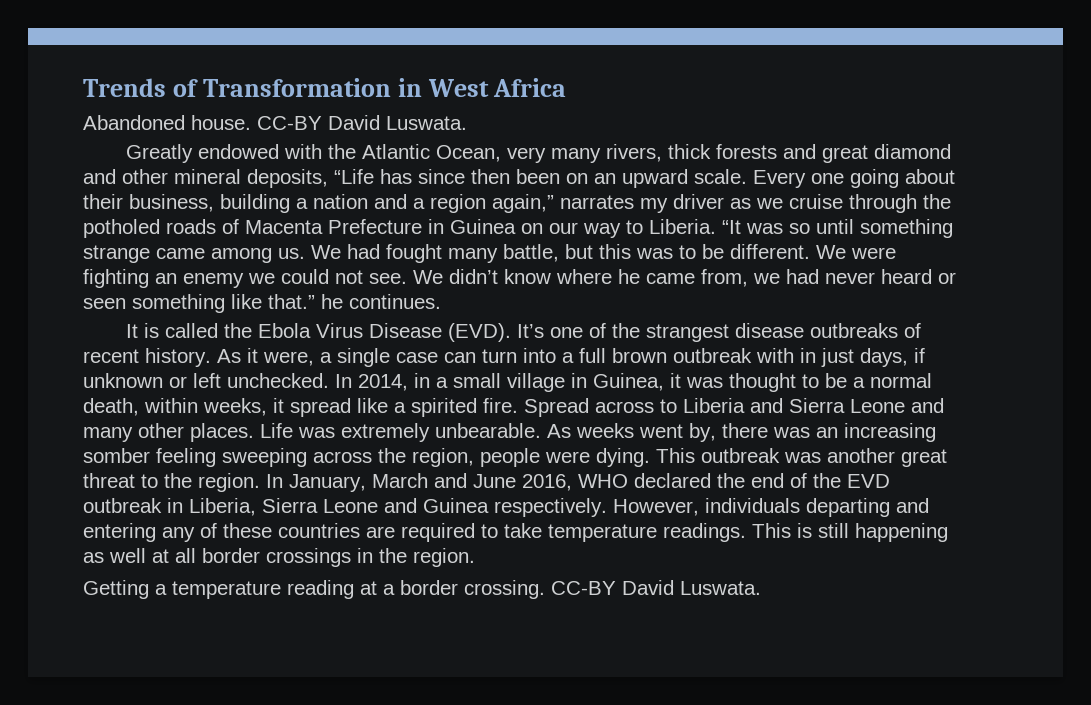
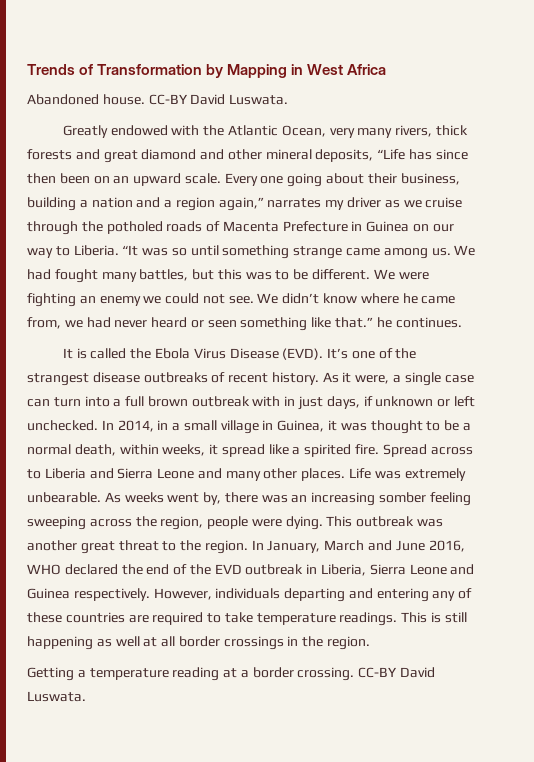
(391, 87) none -> [206,64,288,78] by Mapping
[503,244,559,262] battle, -> [139,269,189,281] battles,

